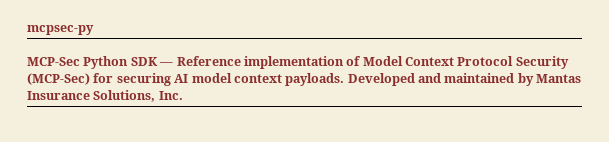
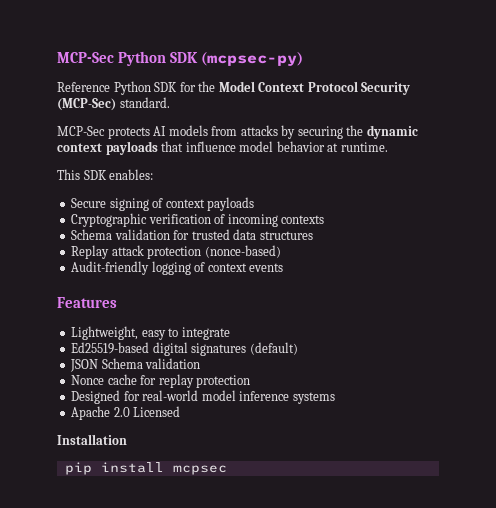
[27,25,94,35] mcpsec-py // -> (57, 57) none
[159,56,362,69] — Reference implementation of -> [201,52,304,66] [57,81,216,95] (mcpsec-py) // Reference Python SDK for the
[93,73,582,86] [27,90,183,102] for securing AI model context payloads. Developed and maintained by Mantas Insurance Solutions, Inc. -> [119,97,170,108] [57,125,418,139] [57,141,388,155] [57,169,154,180] [71,197,255,211] [71,213,325,227] [71,229,313,240] [71,245,281,259] [71,261,284,275] [57,297,117,308] [71,326,230,340] [71,342,298,356] [70,358,201,372] [71,374,251,388] [71,390,335,404] [71,406,181,420] [57,434,127,445] [64,462,227,475] standard. // MCP-Sec protects AI models from attacks by securing the dynamic context payloads that influence model behavior at runtime. // This SDK enables: // Secure signing of context payloads // Cryptographic verification of incoming contexts // Schema validation for trusted data structures // Replay attack protection (nonce-based) // Audit-friendly logging of context events // Features // Lightweight, easy to integrate // Ed25519-based digital signatures (default) // JSON Schema validation // Nonce cache for replay protection // Designed for real-world model inference systems // Apache 2.0 Licensed // Installation // pip install mcpsec

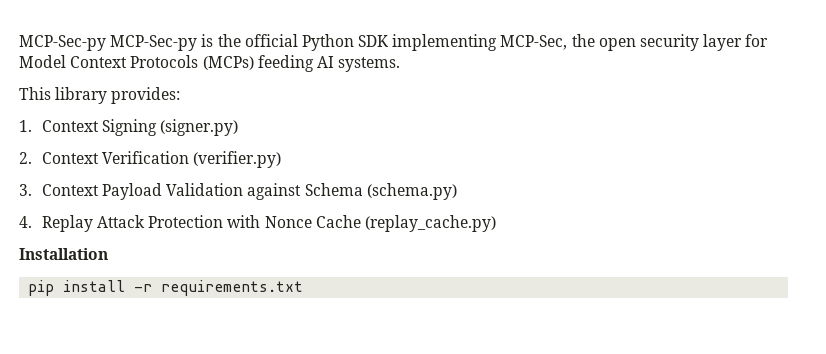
[57,51,304,66] [57,81,411,95] [57,97,170,111] [57,125,418,139] [57,141,388,155] [57,169,154,180] [71,197,255,211] [71,213,325,227] [71,229,313,240] [71,245,281,259] [71,261,284,275] [57,297,117,308] [71,326,230,340] [71,342,298,356] [70,358,201,372] [71,374,251,388] [71,390,335,404] [71,406,181,420] MCP-Sec Python SDK (mcpsec-py) // Reference Python SDK for the Model Context Protocol Security (MCP-Sec) standard. // MCP-Sec protects AI models from attacks by securing the dynamic context payloads that influence model behavior at runtime. // This SDK enables: // Secure signing of context payloads // Cryptographic verification of incoming contexts // Schema validation for trusted data structures // Replay attack protection (nonce-based) // Audit-friendly logging of context events // Features // Lightweight, easy to integrate // Ed25519-based digital signatures (default) // JSON Schema validation // Nonce cache for replay protection // Designed for real-world model inference systems // Apache 2.0 Licensed -> [19,34,769,51] [19,55,401,72] [19,87,181,104] [19,119,239,136] [19,151,282,168] [19,183,457,200] [19,215,496,232] MCP-Sec-py MCP-Sec-py is the official Python SDK implementing MCP-Sec, the open security layer for Model Context Protocols (MCPs) feeding AI systems. // This library provides: // 1. Context Signing (signer.py) // 2. Context Verification (verifier.py) // 3. Context Payload Validation against Schema (schema.py) // 4. Replay Attack Protection with Nonce Cache (replay_cache.py)
[172,465,227,475] mcpsec -> [134,280,304,296] -r requirements.txt

